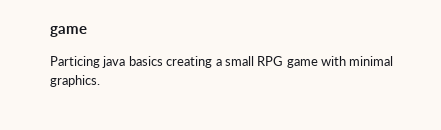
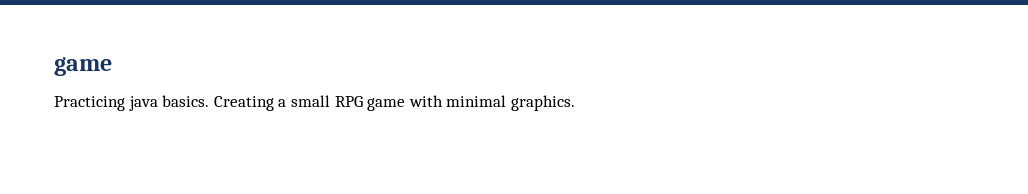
[50,56,213,68] Particing java basics creating -> [54,95,274,111] Practicing java basics. Creating

